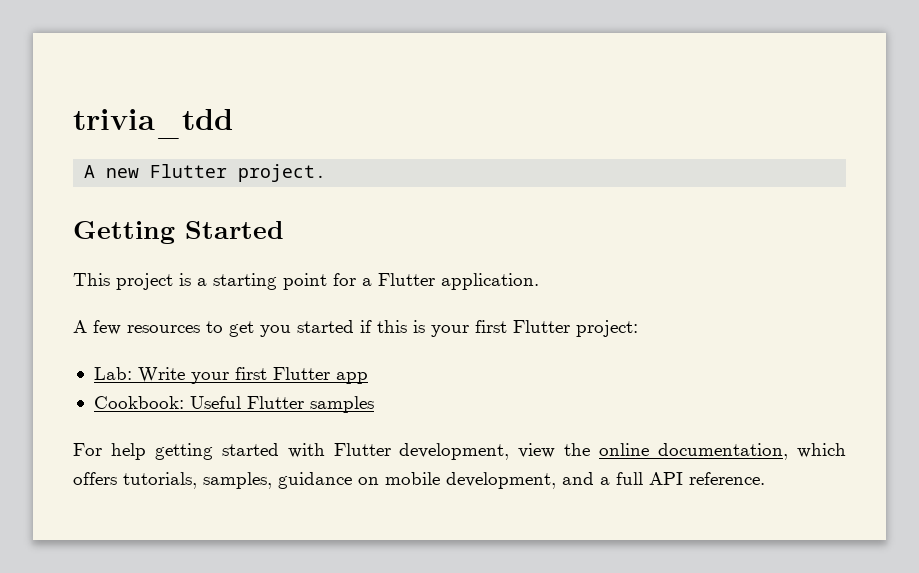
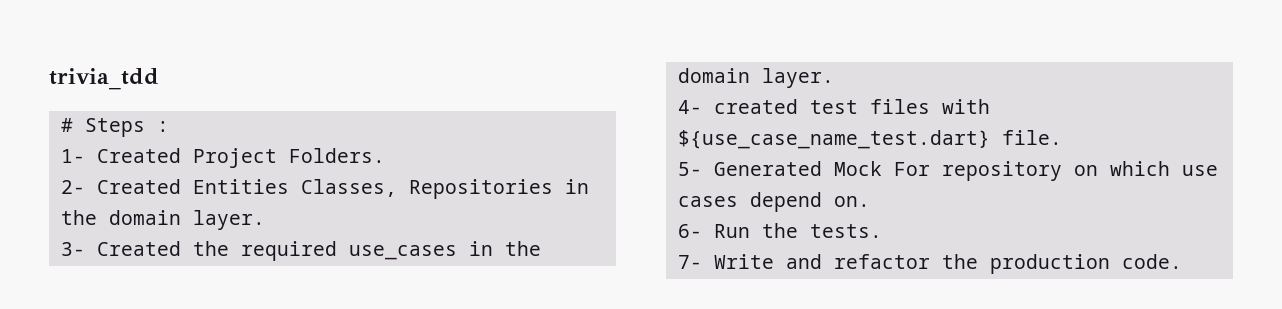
[84,164,327,182] [73,221,284,244] [73,273,539,290] [73,320,638,337] [93,367,368,384] [93,396,374,413] [73,443,846,460] [73,472,765,489] A new Flutter project. // Getting Started // This project is a starting point for a Flutter application. // A few resources to get you started if this is your first Flutter project: // Lab: Write your first Flutter app // Cookbook: Useful Flutter samples // For help getting started with Flutter development, view the online documentation, which offers tutorials, samples, guidance on mobile development, and a full API reference. -> [61,118,170,137] [61,148,386,168] [61,179,590,199] [61,210,266,230] [61,241,542,261] [678,68,835,88] [678,99,991,114] [678,130,1063,149] [678,161,1219,181] [678,192,871,212] [678,223,883,238] [678,254,1183,274] # Steps : // 1- Created Project Folders. // 2- Created Entities Classes, Repositories in the domain layer. // 3- Created the required use_cases in the domain layer. // 4- created test files with ${use_case_name_test.dart} file. // 5- Generated Mock For repository on which use cases depend on. // 6- Run the tests. // 7- Write and refactor the production code.

